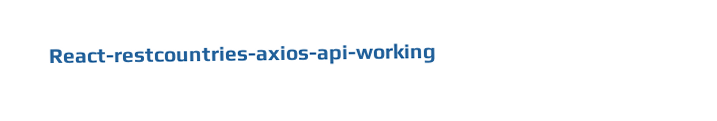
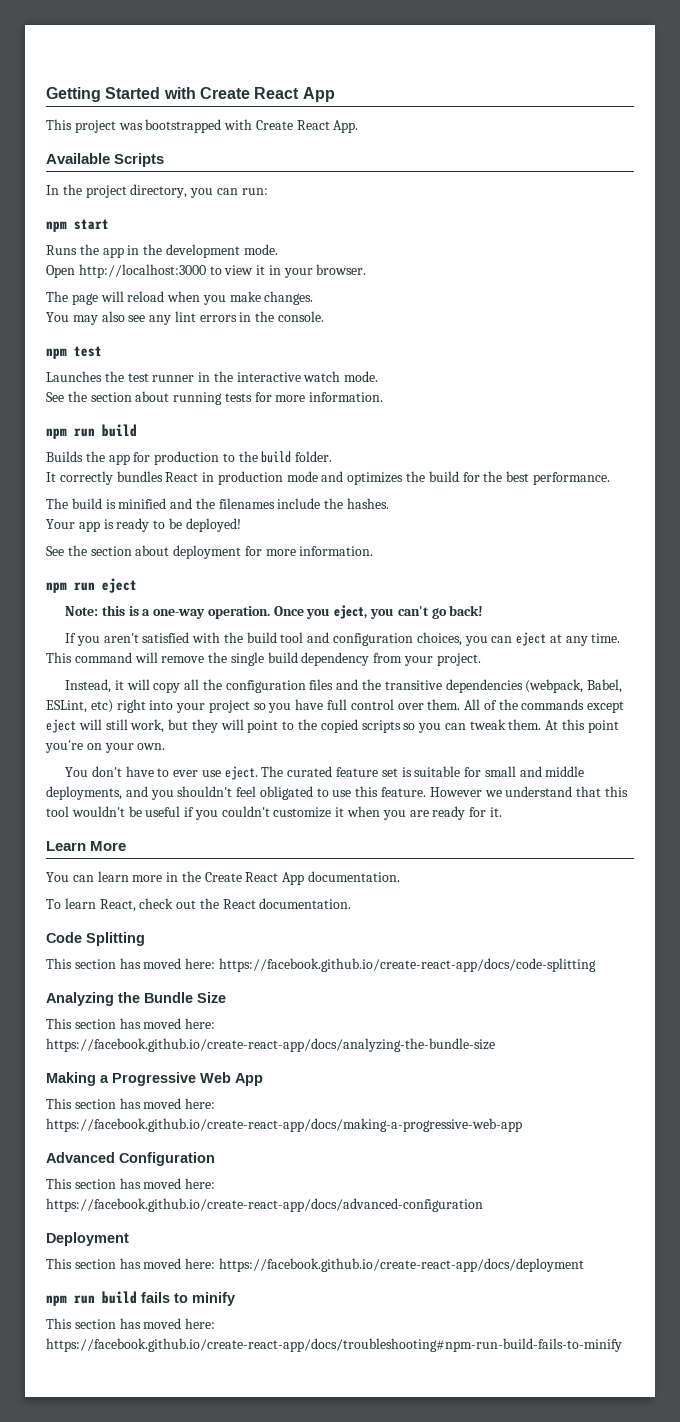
[48,42,437,69] React-restcountries-axios-api-working -> [46,87,335,102] [46,119,359,133] [46,153,165,167] [46,184,268,198] [46,219,109,232] [46,244,278,258] [46,264,367,278] [46,291,314,305] [46,311,325,325] [46,346,102,359] [46,371,379,382] [46,391,384,405] [46,424,137,439] [46,451,333,465] [46,471,610,485] [46,498,390,509] [46,518,241,532] [46,545,374,559] [46,578,137,593] [64,605,484,619] [64,632,621,646] [46,652,481,666] [64,679,623,693] [46,699,625,713] [46,719,619,733] [45,740,166,753] [64,766,585,780] [46,786,628,800] [46,806,502,820] [46,841,127,851] [46,871,401,885] [46,898,352,912] [46,932,145,946] [46,958,596,972] [46,992,226,1006] [46,1018,216,1029] [46,1038,495,1052] [46,1072,263,1086] [46,1098,216,1109] [46,1118,522,1132] [46,1152,215,1166] [46,1178,216,1189] [46,1198,483,1212] [46,1232,129,1246] [46,1258,584,1272] [46,1291,235,1306] [46,1318,216,1329] [46,1338,622,1352] Getting Started with Create React App // This project was bootstrapped with Create React App. // Available Scripts // In the project directory, you can run: // npm start // Runs the app in the development mode. // Open http://localhost:3000 to view it in your browser. // The page will reload when you make changes. // You may also see any lint errors in the console. // npm test // Launches the test runner in the interactive watch mode. // See the section about running tests for more information. // npm run build // Builds the app for production to the build folder. // It correctly bundles React in production mode and optimizes the build for the best performance. // The build is minified and the filenames include the hashes. // Your app is ready to be deployed! // See the section about deployment for more information. // npm run eject // Note: this is a one-way operation. Once you eject, you can't go back! // If you aren't satisfied with the build tool and configuration choices, you can eject at any time. This command will remove the single build dependency from your project. // Instead, it will copy all the configuration files and the transitive dependencies (webpack, Babel, ESLint, etc) right into your project so you have full control over them. All of the commands except eject will still work, but they will point to the copied scripts so you can tweak them. At this point you're on your own. // You don't have to ever use eject. The curated feature set is suitable for small and middle deployments, and you shouldn't feel obligated to use this feature. However we understand that this tool wouldn't be useful if you couldn't customize it when you are ready for it. // Learn More // You can learn more in the Create React App documentation. // To learn React, check out the React documentation. // Code Splitting // This section has moved here: https://facebook.github.io/create-react-app/docs/code-splitting // Analyzing the Bundle Size // This section has moved here: https://facebook.github.io/create-react-app/docs/analyzing-the-bundle-size // Making a Progressive Web App // This section has moved here: https://facebook.github.io/create-react-app/docs/making-a-progressive-web-app // Advanced Configuration // This section has moved here: https://facebook.github.io/create-react-app/docs/advanced-configuration // Deployment // This section has moved here: https://facebook.github.io/create-react-app/docs/deployment // npm run build fails to minify // This section has moved here: https://facebook.github.io/create-react-app/docs/troubleshooting#npm-run-build-fails-to-minify

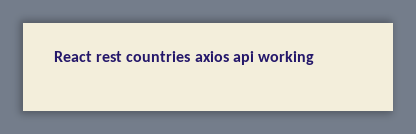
[46,87,335,102] [46,119,359,133] [46,153,165,167] [46,184,268,198] [46,219,109,232] [46,244,278,258] [46,264,367,278] [46,291,314,305] [46,311,325,325] [46,346,102,359] [46,371,379,382] [46,391,384,405] [46,424,137,439] [46,451,333,465] [46,471,610,485] [46,498,390,509] [46,518,241,532] [46,545,374,559] [46,578,137,593] [64,605,484,619] [64,632,621,646] [46,652,481,666] [64,679,623,693] [46,699,625,713] [46,719,619,733] [45,740,166,753] [64,766,585,780] [46,786,628,800] [46,806,502,820] [46,841,127,851] [46,871,401,885] [46,898,352,912] [46,932,145,946] [46,958,596,972] [46,992,226,1006] [46,1018,216,1029] [46,1038,495,1052] [46,1072,263,1086] [46,1098,216,1109] [46,1118,522,1132] [46,1152,215,1166] [46,1178,216,1189] [46,1198,483,1212] [46,1232,129,1246] [46,1258,584,1272] [46,1291,235,1306] [46,1318,216,1329] [46,1338,622,1352] Getting Started with Create React App // This project was bootstrapped with Create React App. // Available Scripts // In the project directory, you can run: // npm start // Runs the app in the development mode. // Open http://localhost:3000 to view it in your browser. // The page will reload when you make changes. // You may also see any lint errors in the console. // npm test // Launches the test runner in the interactive watch mode. // See the section about running tests for more information. // npm run build // Builds the app for production to the build folder. // It correctly bundles React in production mode and optimizes the build for the best performance. // The build is minified and the filenames include the hashes. // Your app is ready to be deployed! // See the section about deployment for more information. // npm run eject // Note: this is a one-way operation. Once you eject, you can't go back! // If you aren't satisfied with the build tool and configuration choices, you can eject at any time. This command will remove the single build dependency from your project. // Instead, it will copy all the configuration files and the transitive dependencies (webpack, Babel, ESLint, etc) right into your project so you have full control over them. All of the commands except eject will still work, but they will point to the copied scripts so you can tweak them. At this point you're on your own. // You don't have to ever use eject. The curated feature set is suitable for small and middle deployments, and you shouldn't feel obligated to use this feature. However we understand that this tool wouldn't be useful if you couldn't customize it when you are ready for it. // Learn More // You can learn more in the Create React App documentation. // To learn React, check out the React documentation. // Code Splitting // This section has moved here: https://facebook.github.io/create-react-app/docs/code-splitting // Analyzing the Bundle Size // This section has moved here: https://facebook.github.io/create-react-app/docs/analyzing-the-bundle-size // Making a Progressive Web App // This section has moved here: https://facebook.github.io/create-react-app/docs/making-a-progressive-web-app // Advanced Configuration // This section has moved here: https://facebook.github.io/create-react-app/docs/advanced-configuration // Deployment // This section has moved here: https://facebook.github.io/create-react-app/docs/deployment // npm run build fails to minify // This section has moved here: https://facebook.github.io/create-react-app/docs/troubleshooting#npm-run-build-fails-to-minify -> [54,51,314,65] React rest countries axios api working

